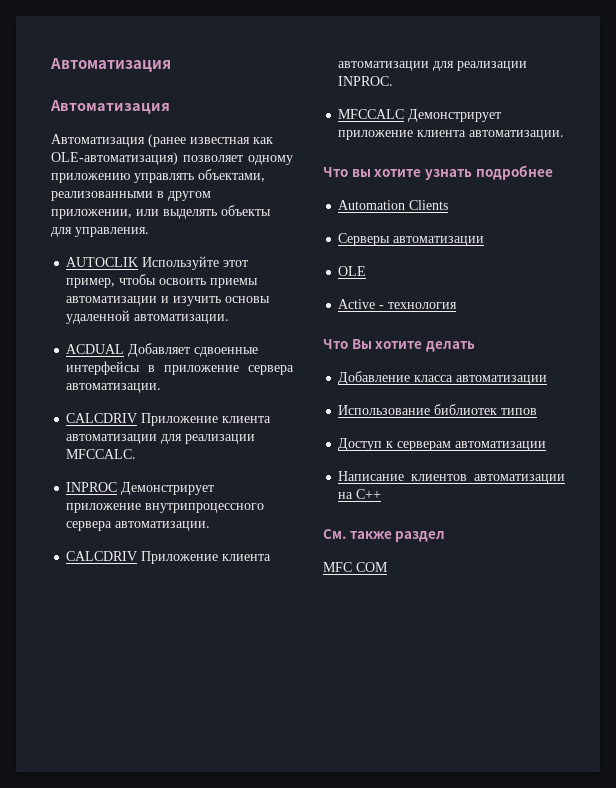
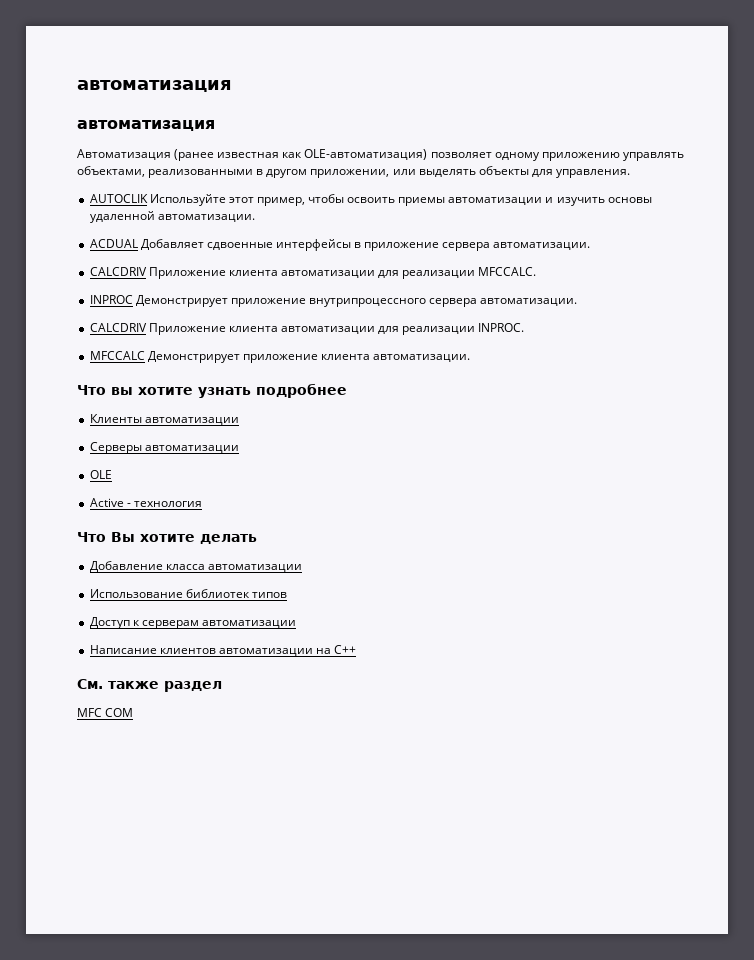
[50,58,171,72] [50,100,170,114] Автоматизация // Автоматизация -> [77,80,232,92] [77,120,215,131] автоматизация // автоматизация
[338,200,449,210] Automation Clients -> [89,414,239,425] Клиенты автоматизации

